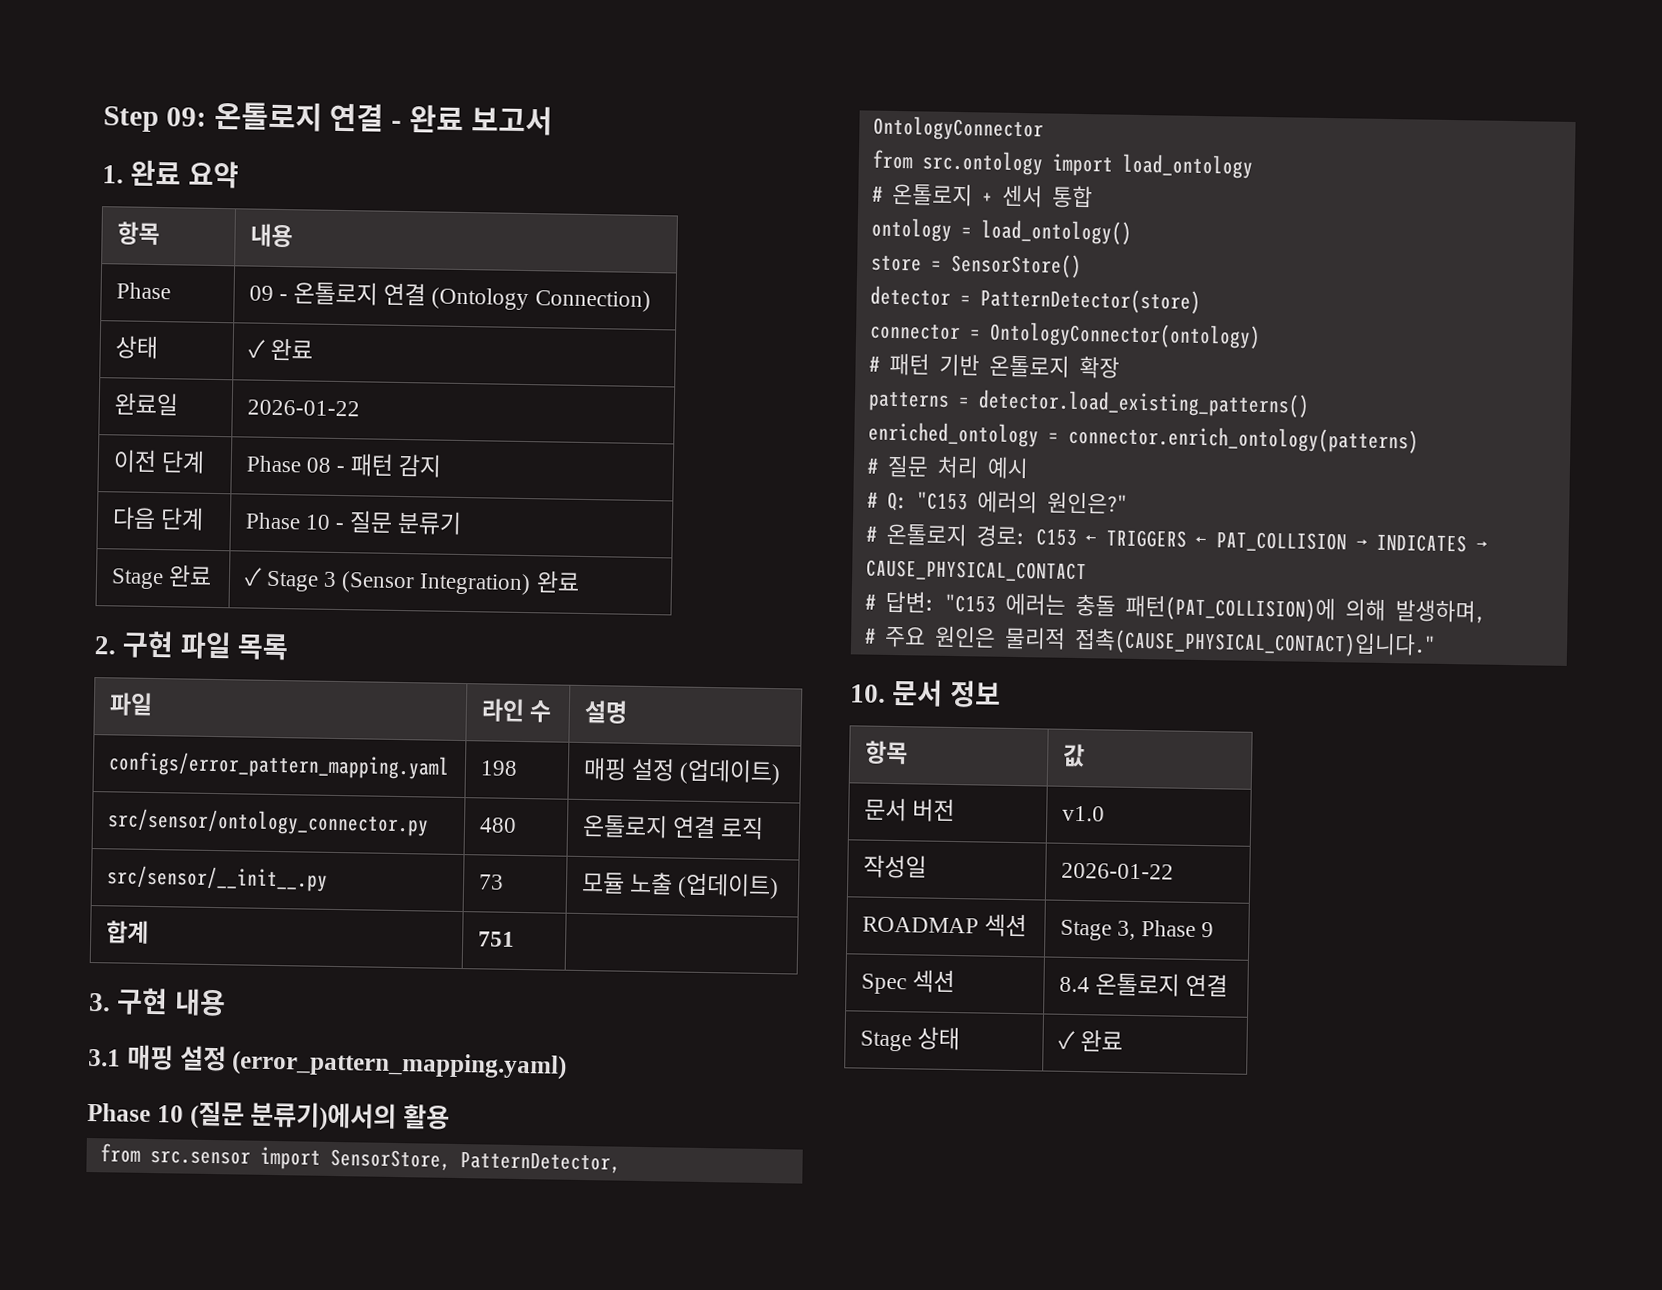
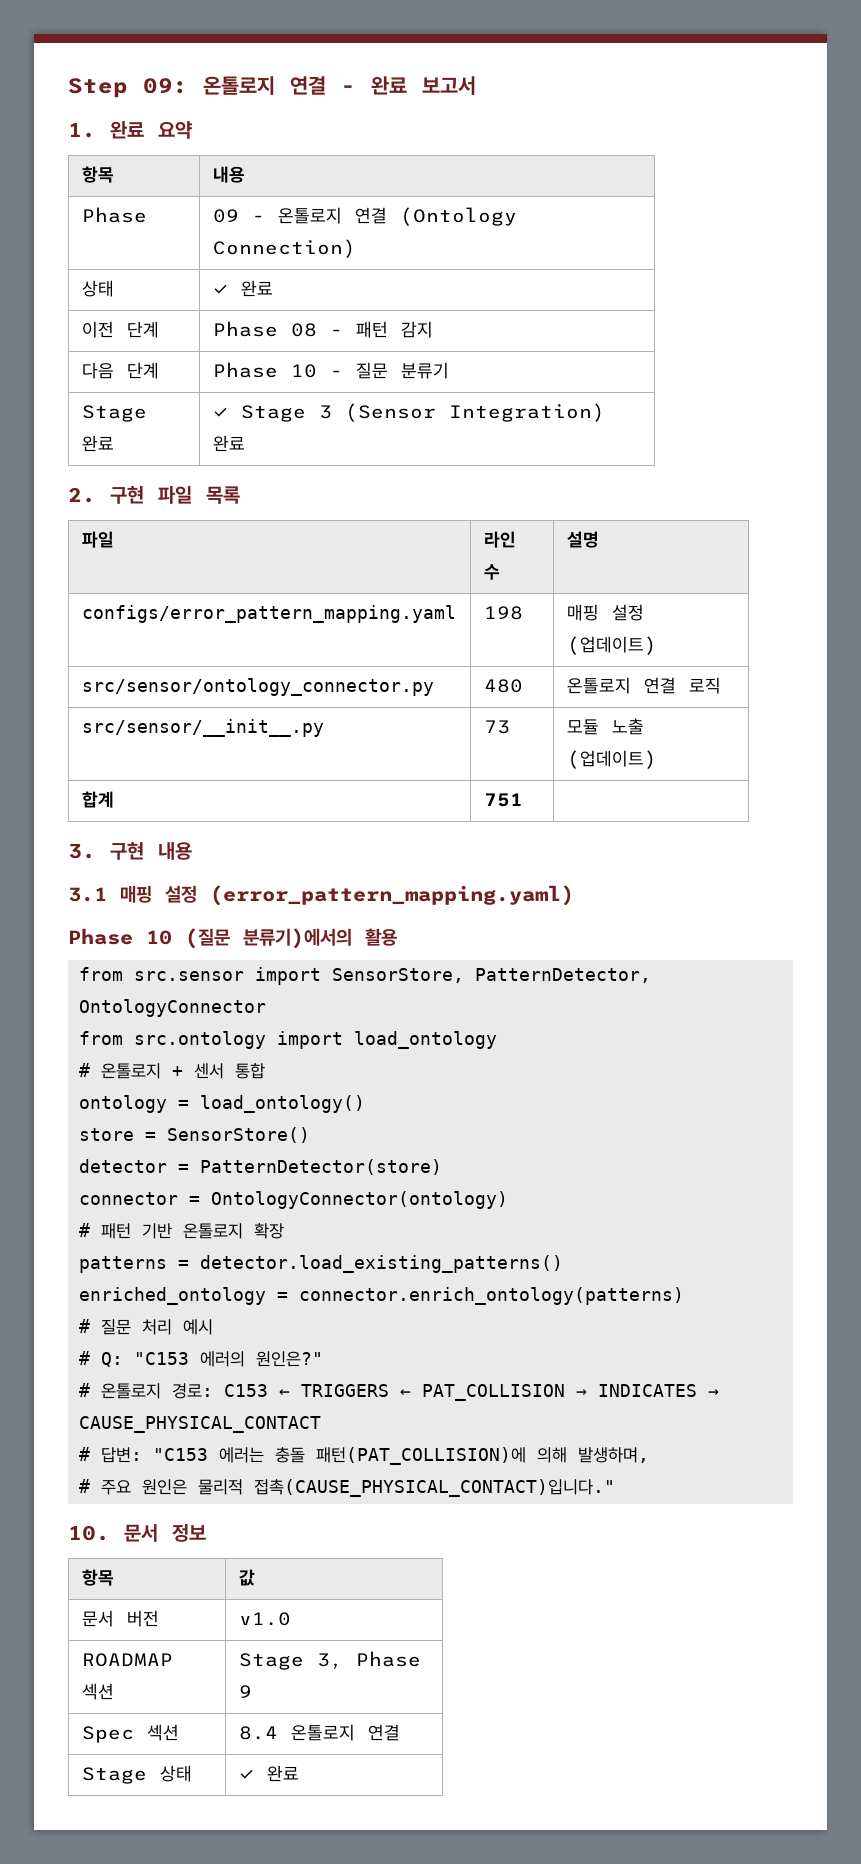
[113,392,178,416] [246,399,360,417] // 완료일 | 2026-01-22 -> (273, 288) none
[862,854,927,879] [1060,862,1174,880] // 작성일 | 2026-01-22 -> (291, 1619) none

